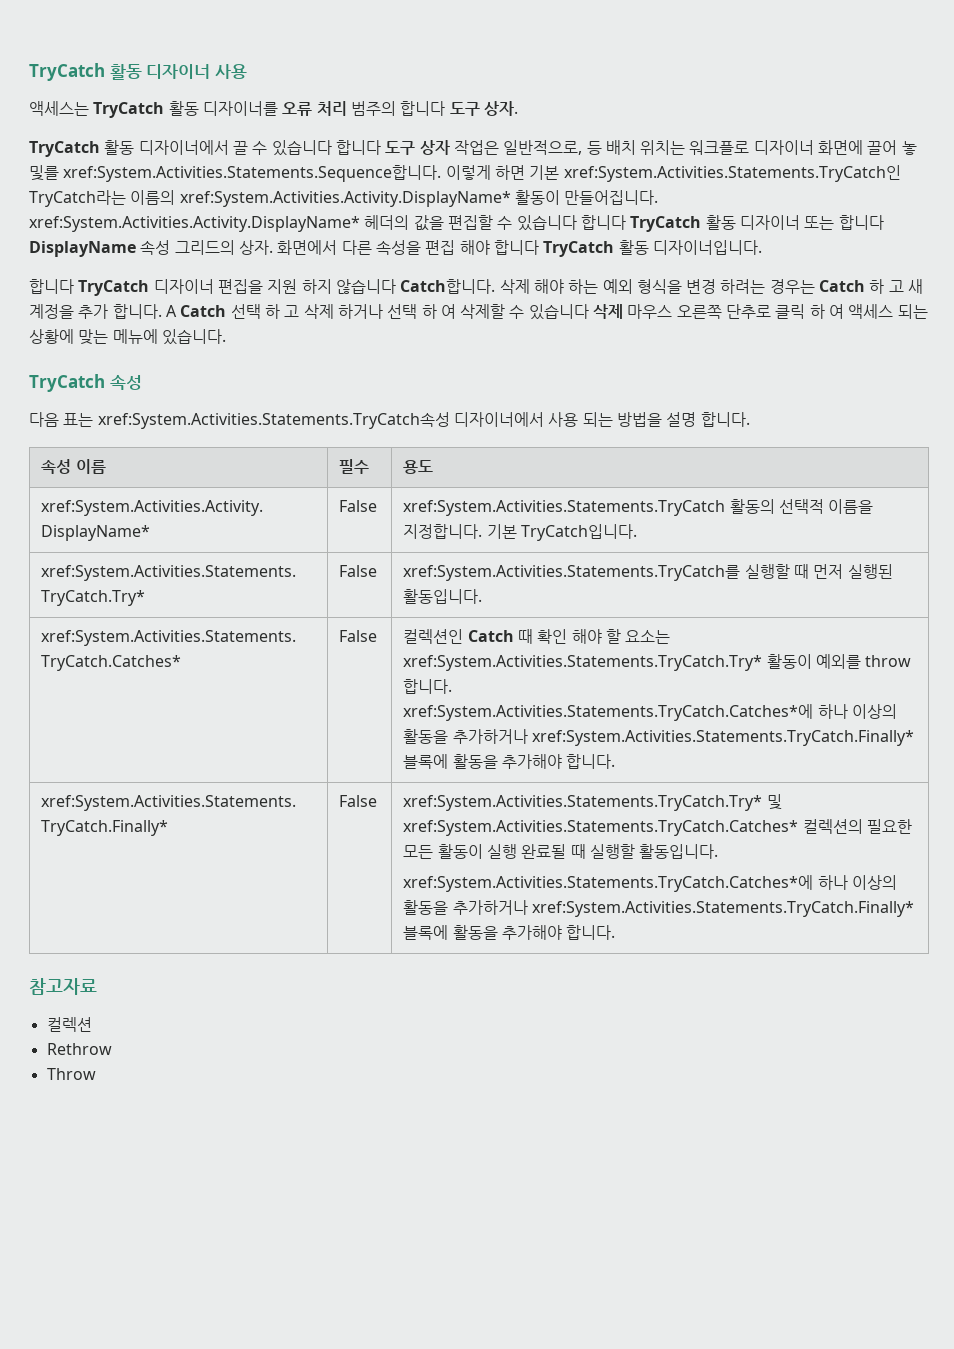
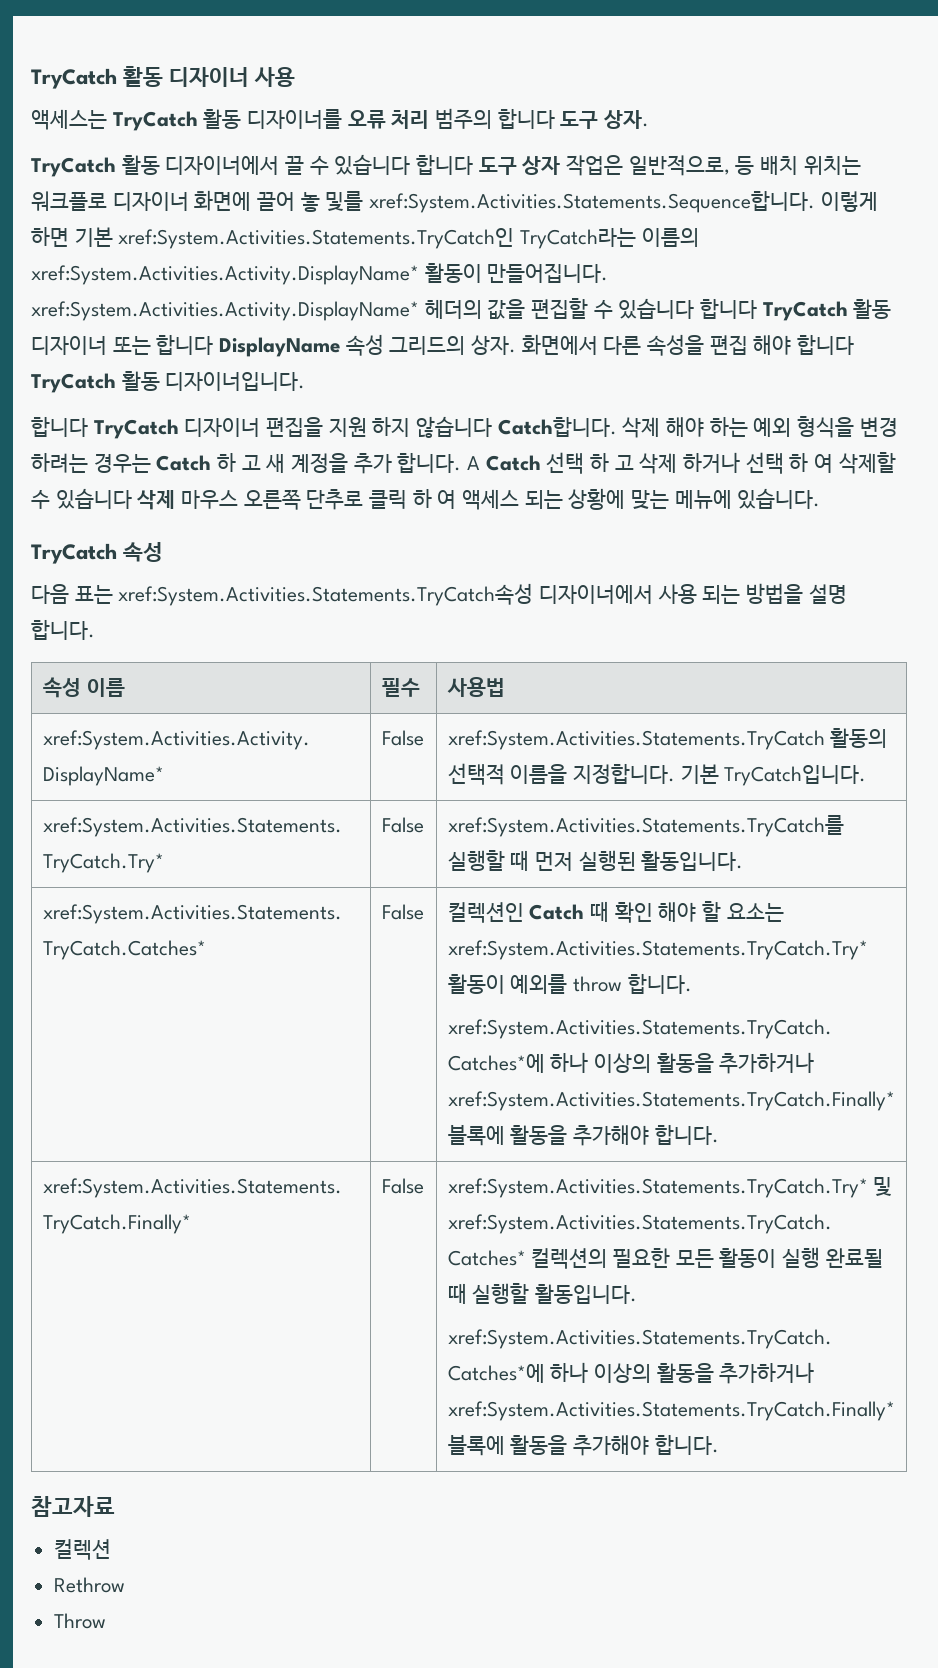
[403,460,434,474] 용도 -> [446,677,505,697] 사용법

